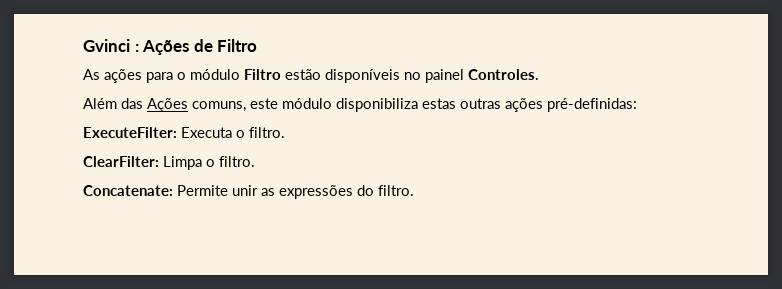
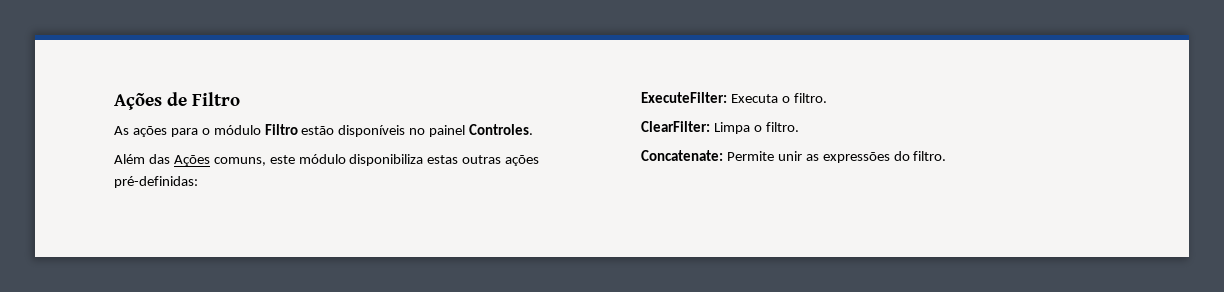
[83,39,139,52] Gvinci : -> (114, 101) none

